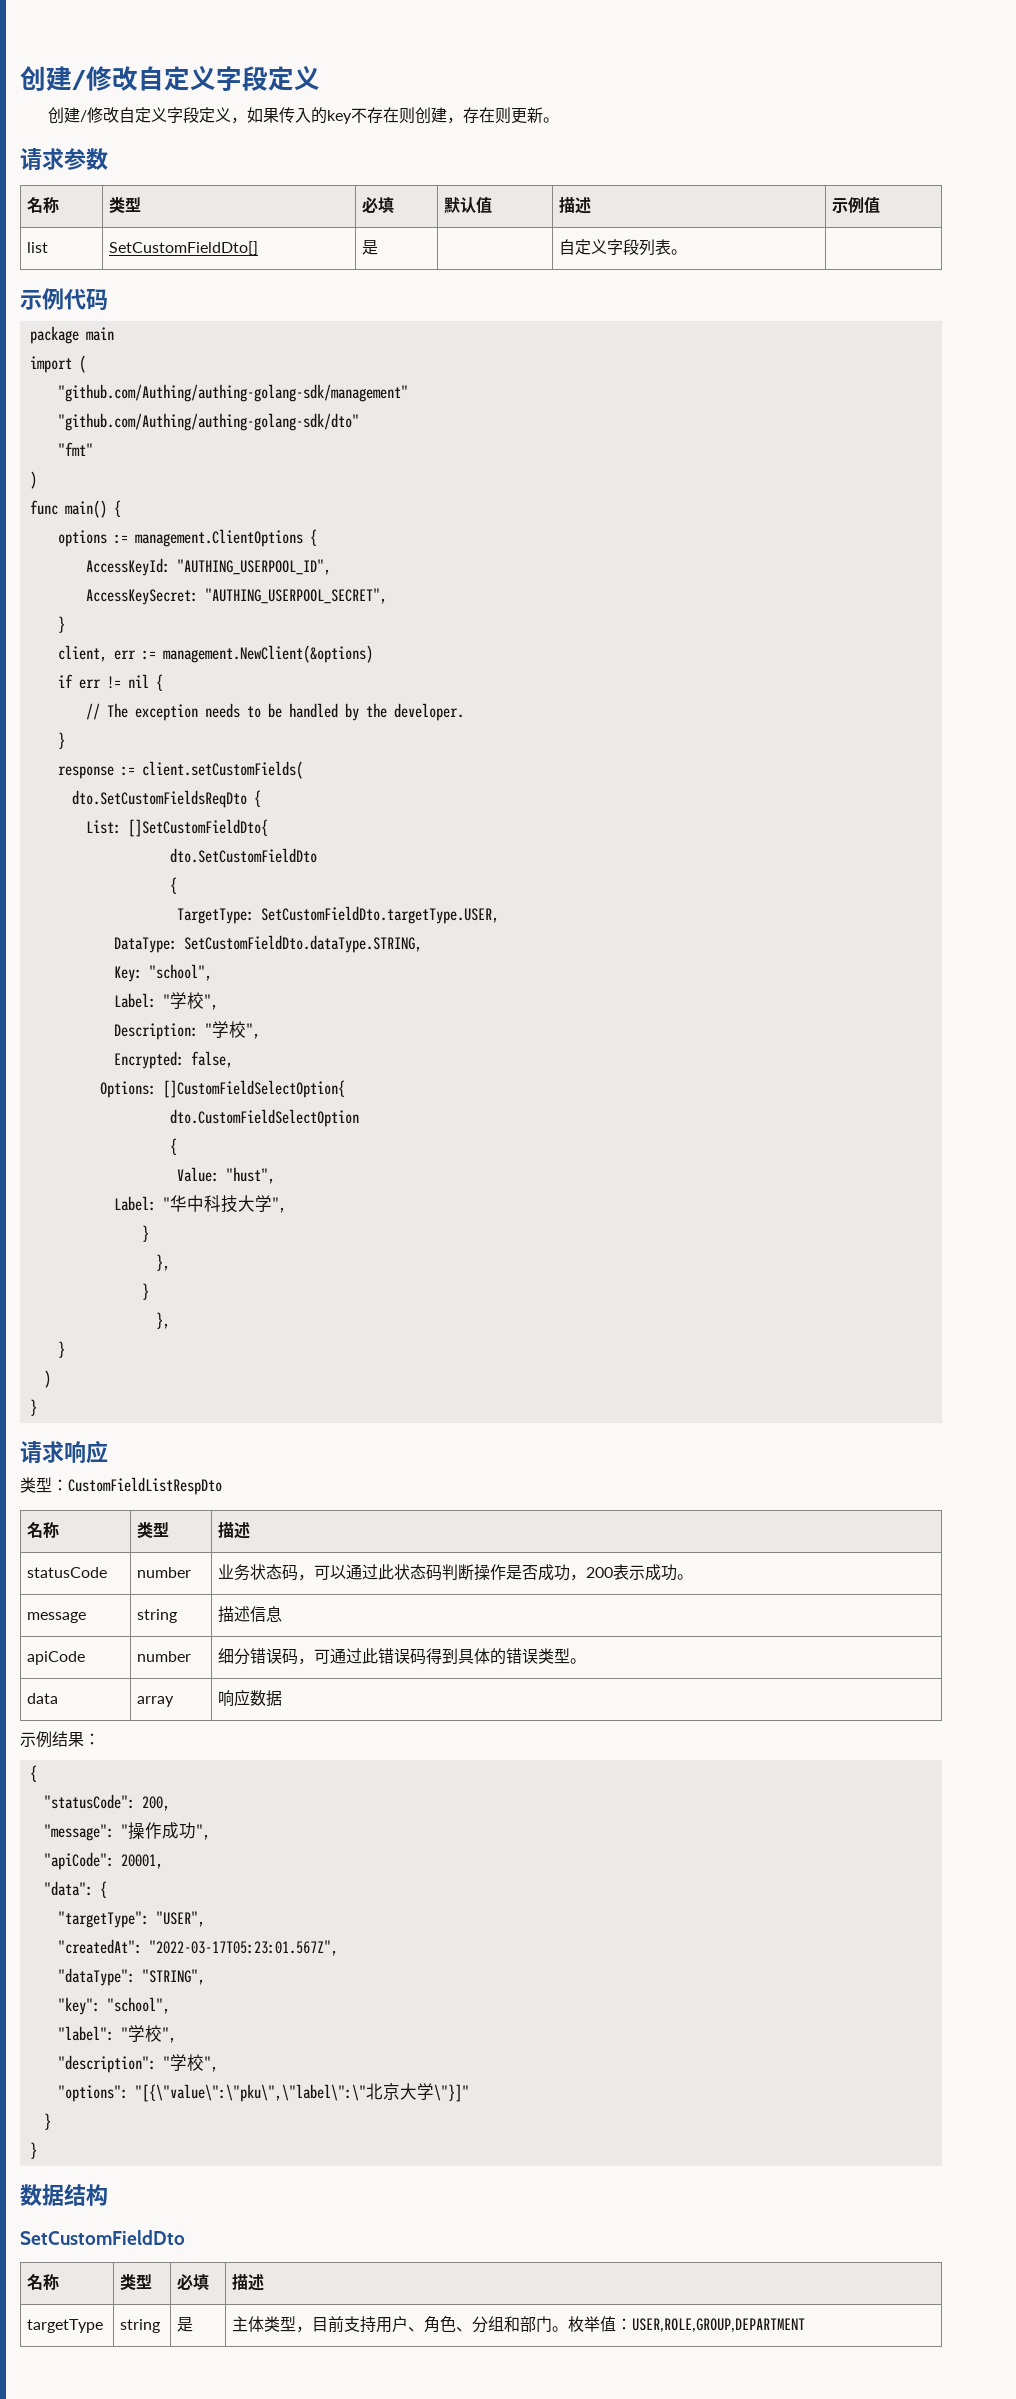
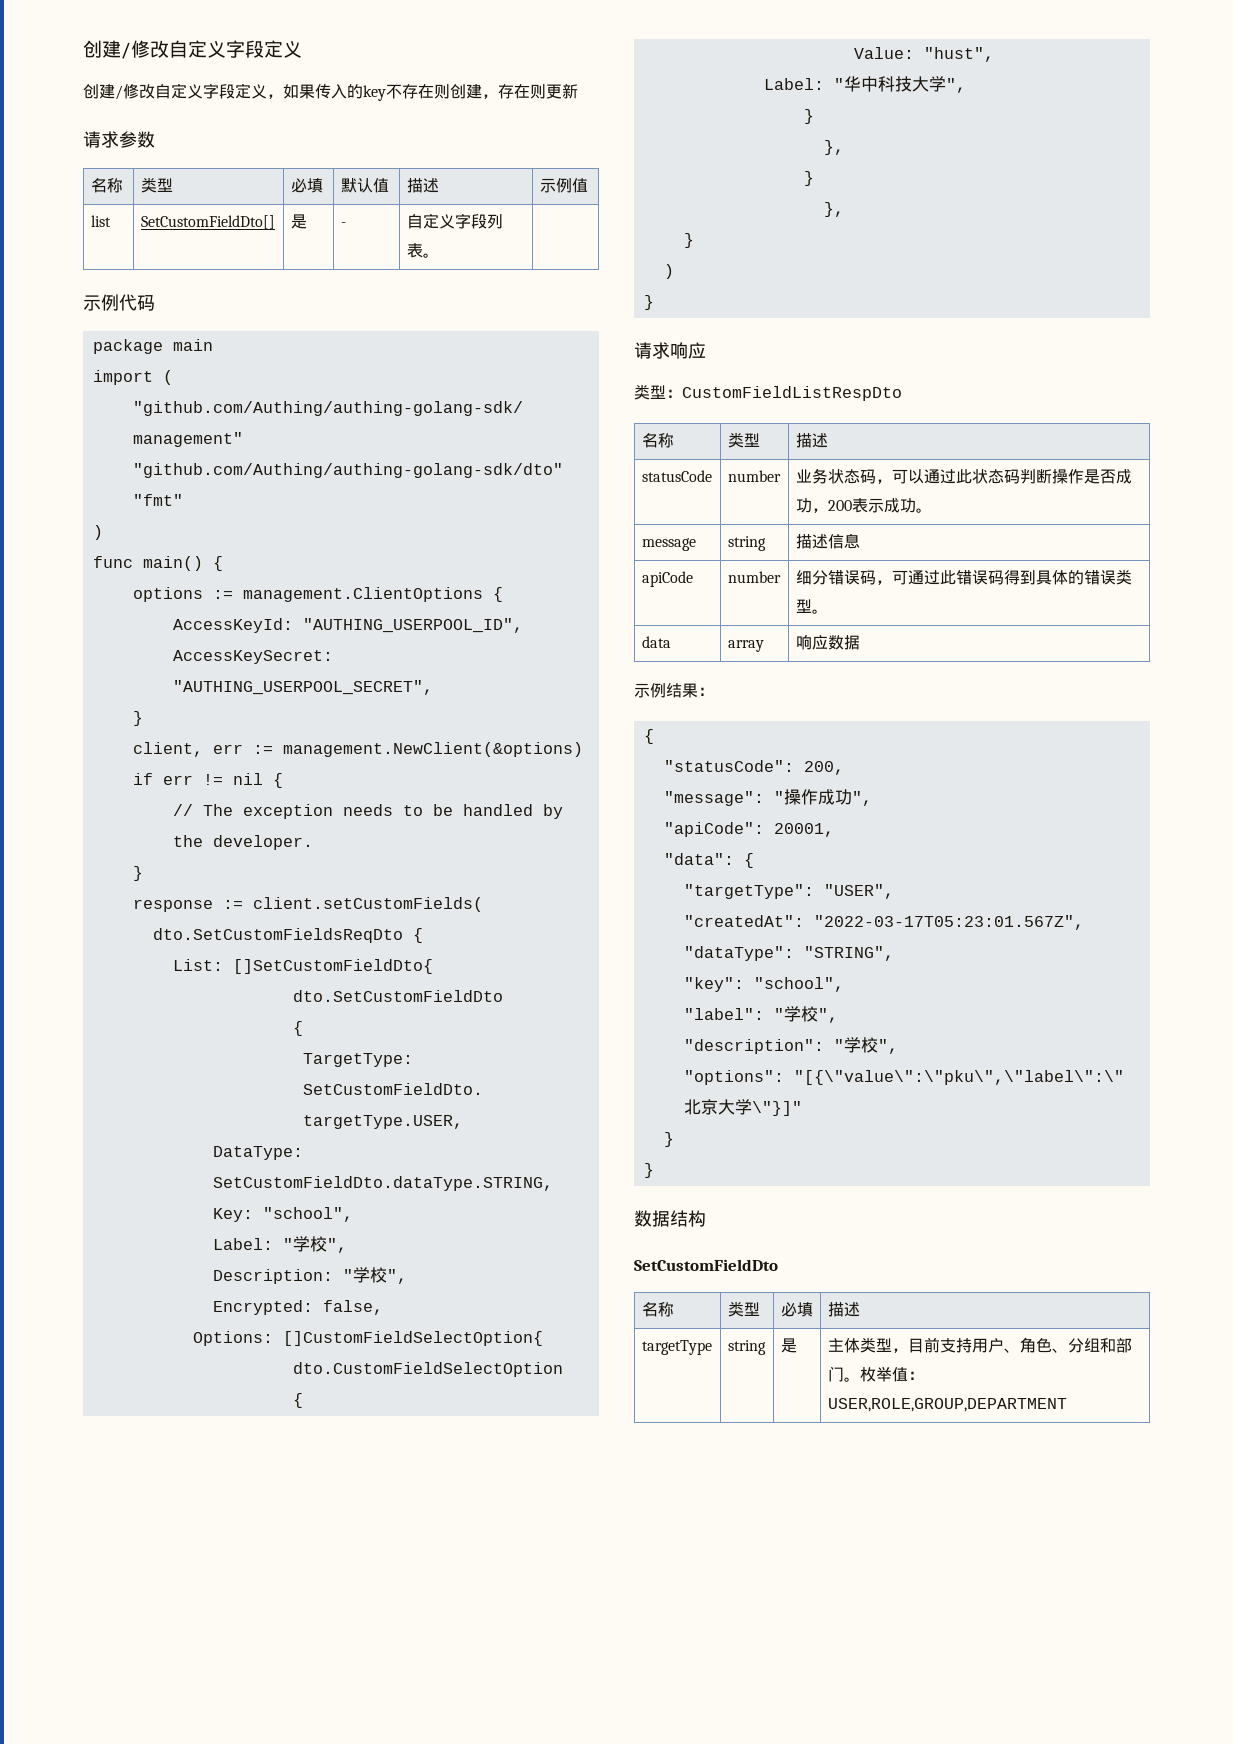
[543,117,560,123] 。 -> (578, 91) none
(379, 247) none -> [340,222,346,227] -

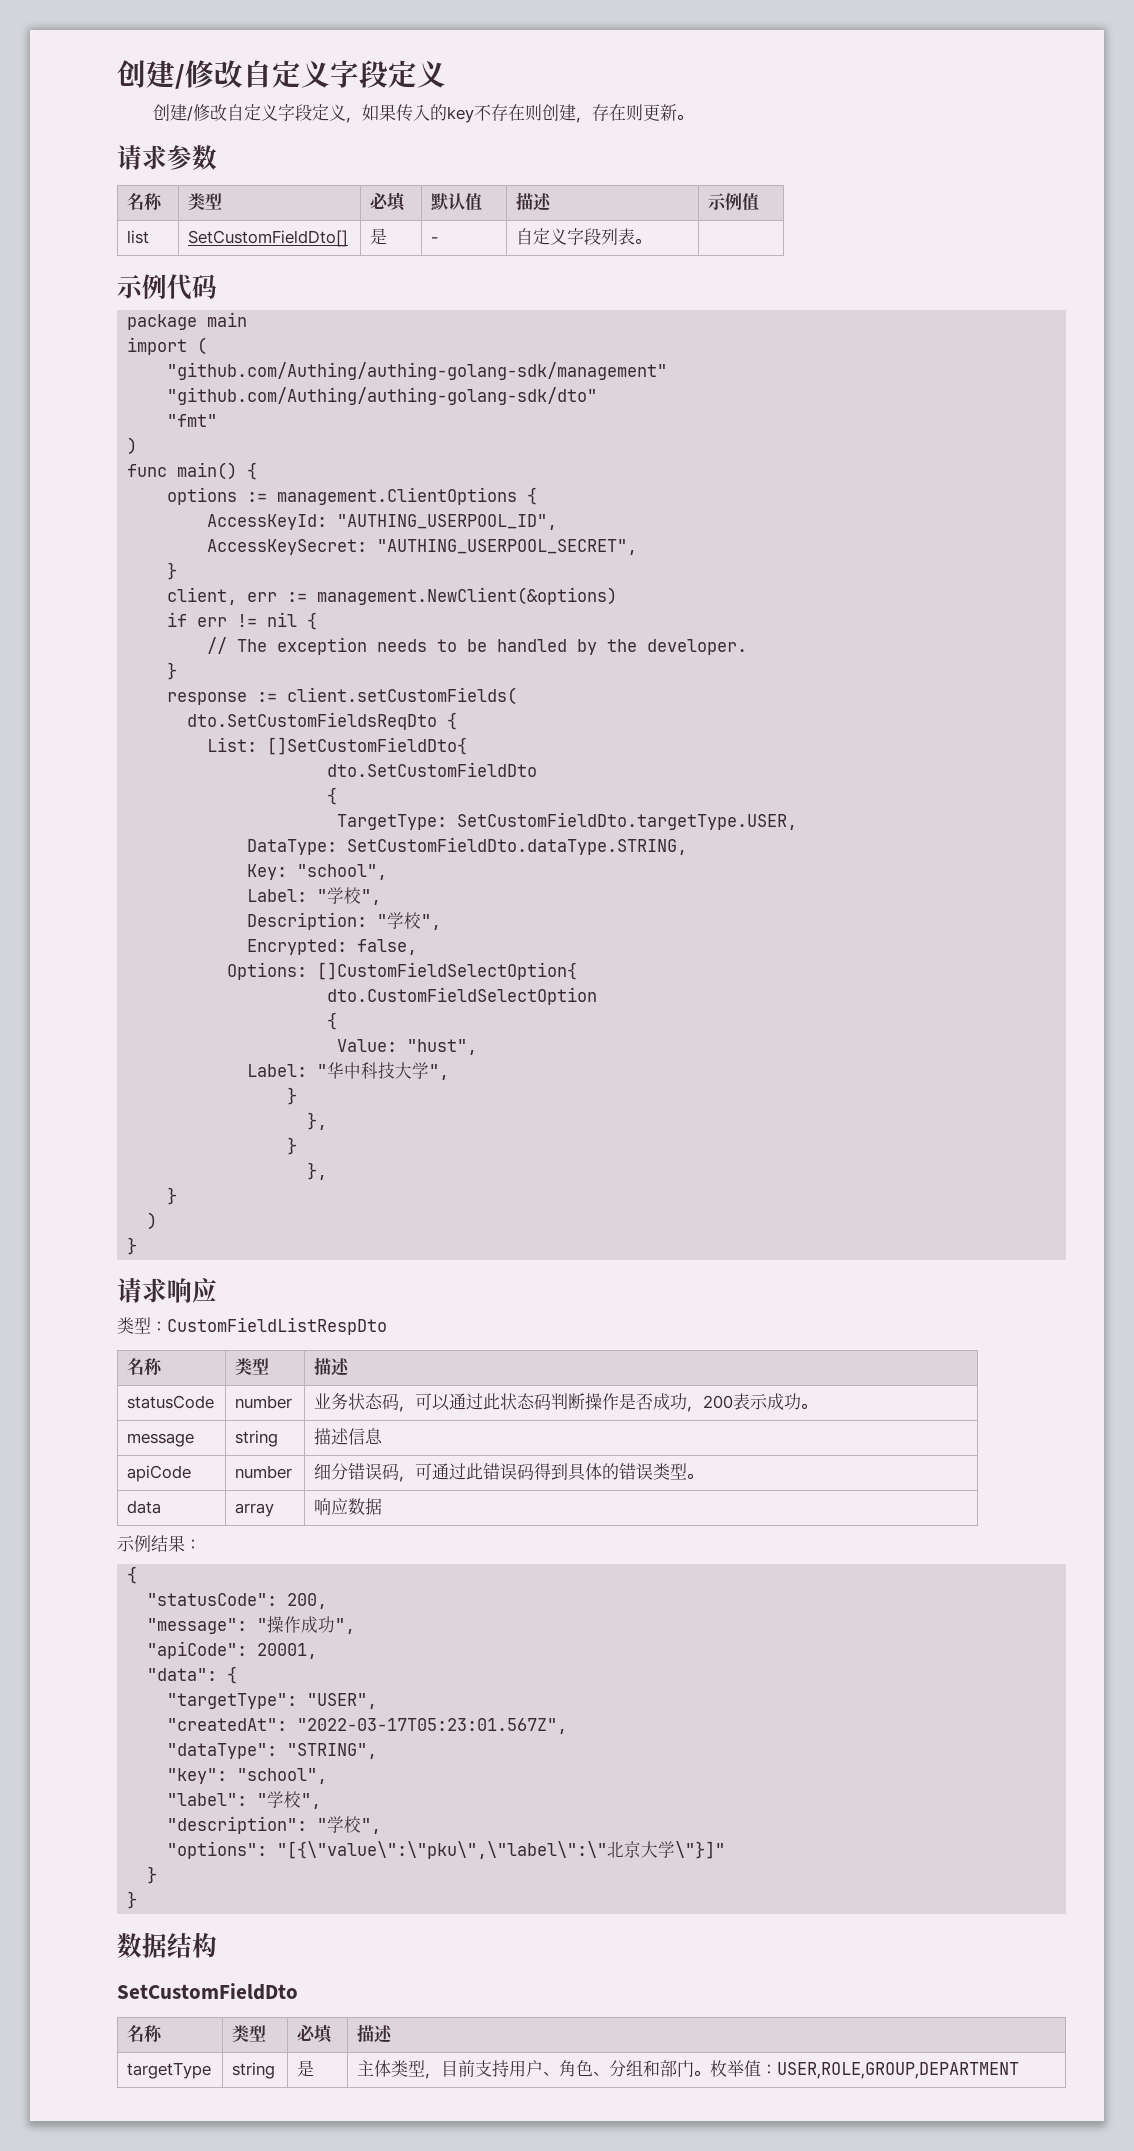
(578, 91) none -> [676,114,693,120] 。

